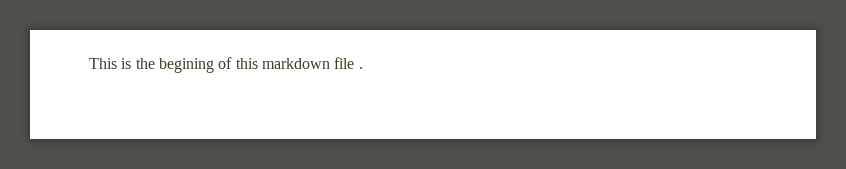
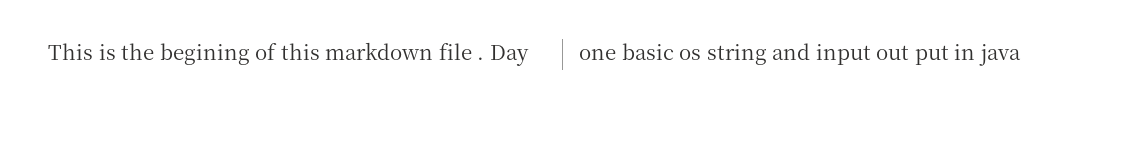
(363, 68) none -> [489,43,1021,66] Day one basic os string and input out put in java

